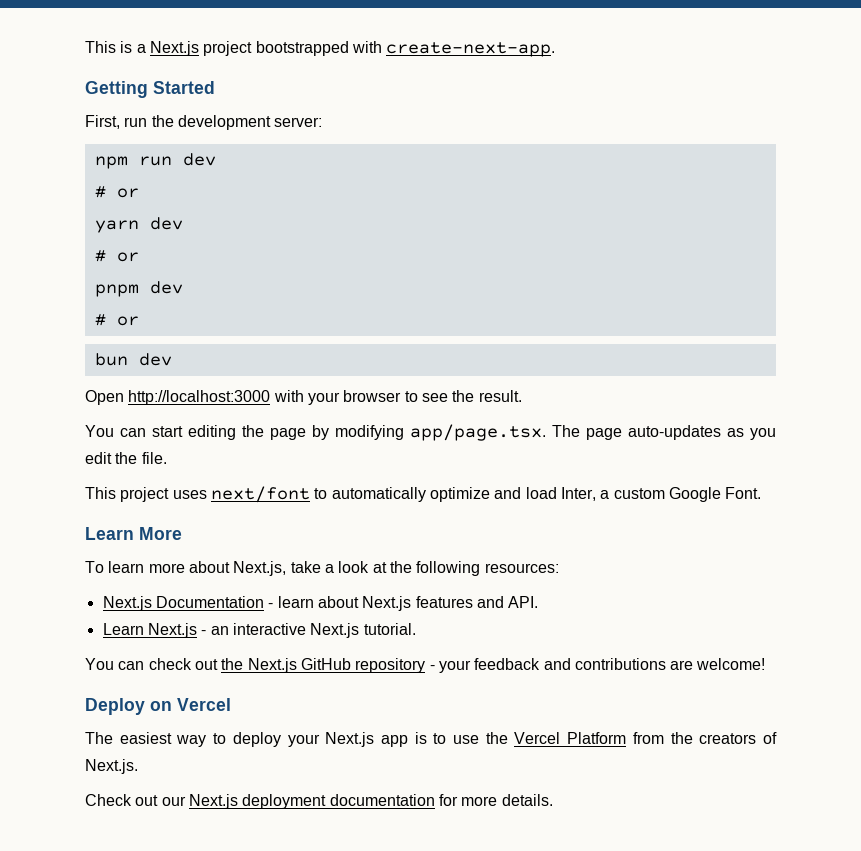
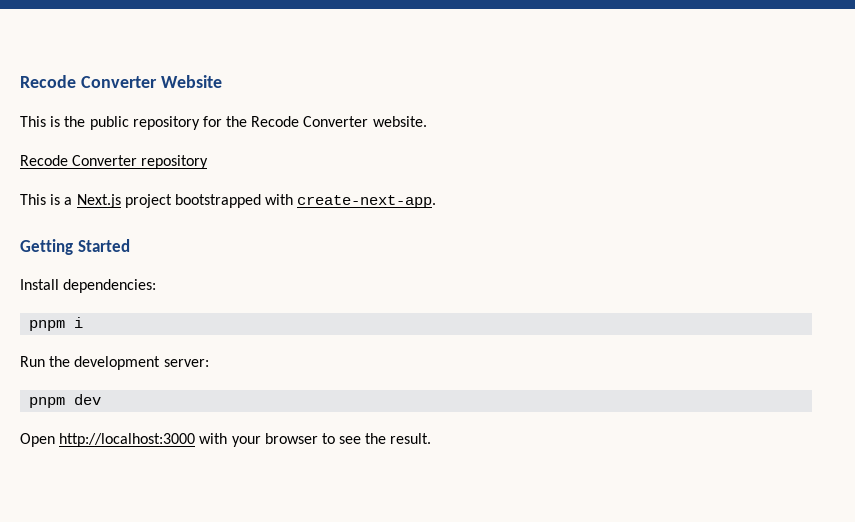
(85, 47) none -> [20,75,222,88] [20,116,427,130] [20,155,209,169] Recode Converter Website // This is the public repository for the Recode Converter website. // Recode Converter repository //
[85,115,323,130] [94,153,216,169] [94,186,139,198] [94,217,183,233] [94,250,139,262] [94,281,183,297] [94,314,139,326] [94,353,128,366] First, run the development server: // npm run dev // # or // yarn dev // # or // pnpm dev // # or // bun -> [20,279,157,293] [29,317,84,331] [20,356,209,370] [29,397,66,408] Install dependencies: // pnpm i // Run the development server: // pnpm
[85,424,776,441] [85,452,167,464] [85,486,762,503] [85,527,182,540] [85,561,559,576] [102,596,539,611] [102,623,416,638] [85,658,766,673] [85,698,231,715] [85,732,777,747] [85,759,138,774] [85,794,553,809] // You can start editing the page by modifying app/page.tsx. The page auto-updates as you edit the file. // This project uses next/font to automatically optimize and load Inter, a custom Google Font. // Learn More // To learn more about Next.js, take a look at the following resources: // Next.js Documentation - learn about Next.js features and API. // Learn Next.js - an interactive Next.js tutorial. // You can check out the Next.js GitHub repository - your feedback and contributions are welcome! // Deploy on Vercel // The easiest way to deploy your Next.js app is to use the Vercel Platform from the creators of Next.js. // Check out our Next.js deployment documentation for more details. -> (432, 438) none

